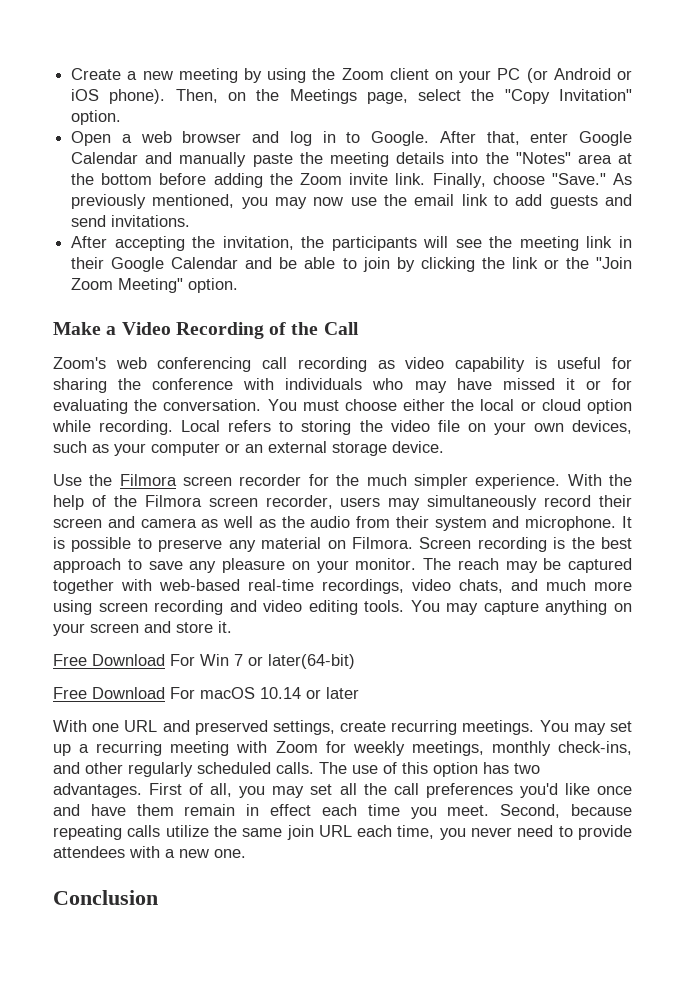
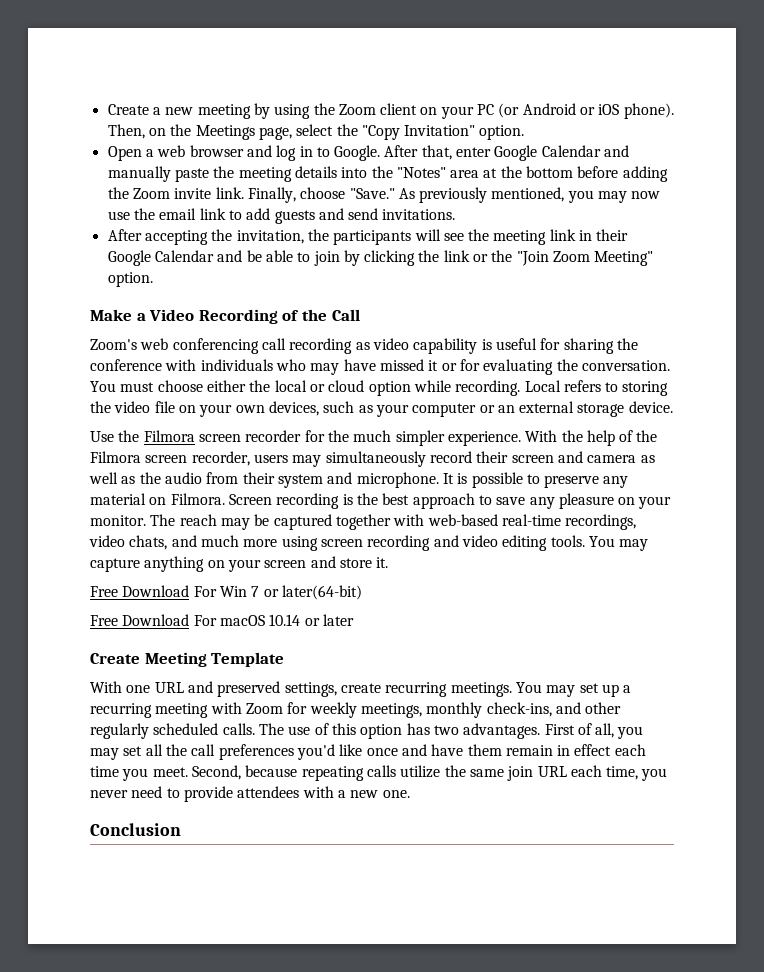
(359, 693) none -> [90,652,285,667] // Create Meeting Template

